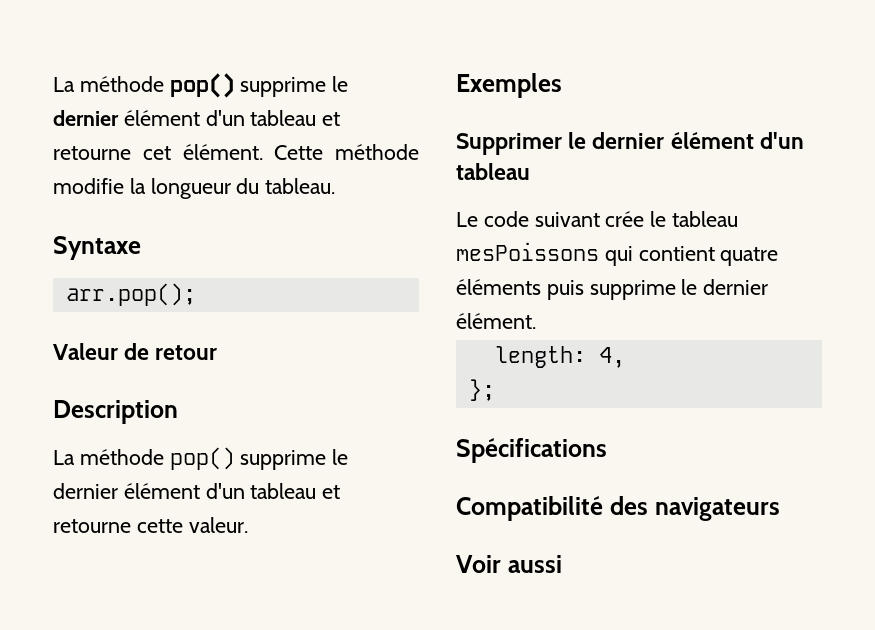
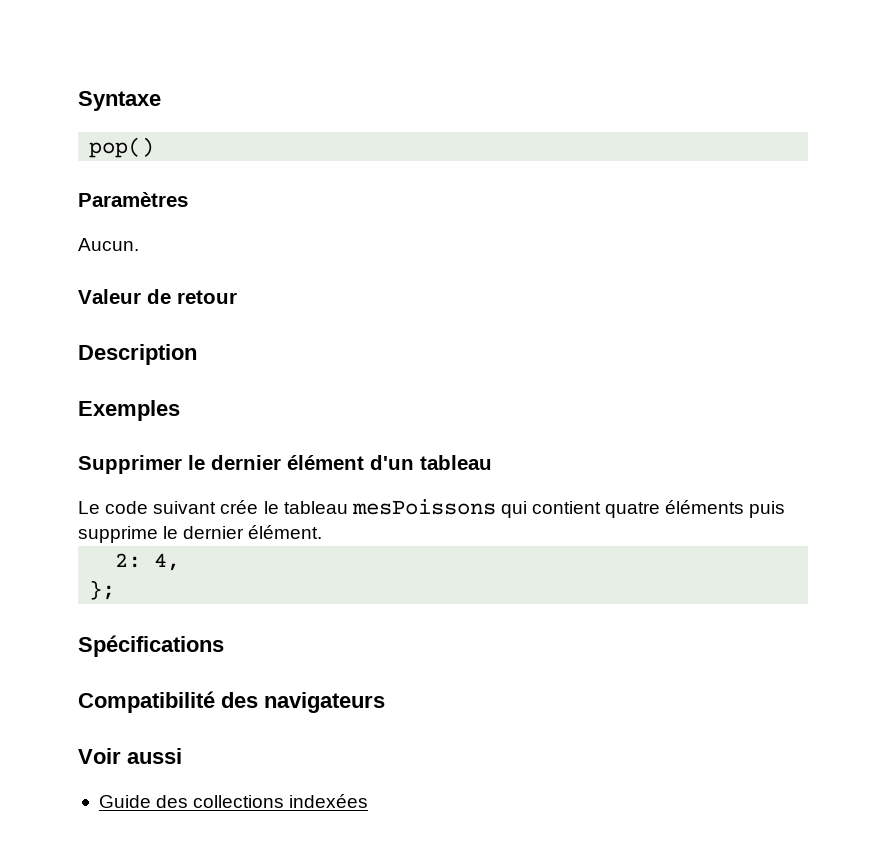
[53,73,349,98] [53,110,341,126] [53,144,419,160] [53,178,336,199] [53,236,141,260] [65,283,196,306] [53,343,218,360] [53,400,178,424] [53,447,349,470] [53,483,341,499] [53,517,248,533] La méthode pop() supprime le dernier élément d'un tableau et retourne cet élément. Cette méthode modifie la longueur du tableau. // Syntaxe // arr.pop(); // Valeur de retour // Description // La méthode pop() supprime le dernier élément d'un tableau et retourne cette valeur. -> [78,91,161,111] [89,137,155,158] [78,192,188,207] [78,238,139,251] [78,289,237,304] [78,344,197,365] Syntaxe // pop() // Paramètres // Aucun. // Valeur de retour // Description
[494,346,586,368] length: -> [115,553,142,568] 2:
(562, 564) none -> [98,794,369,808] // Guide des collections indexées

